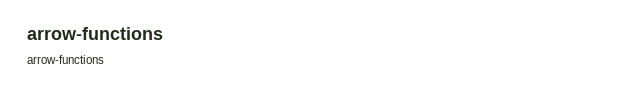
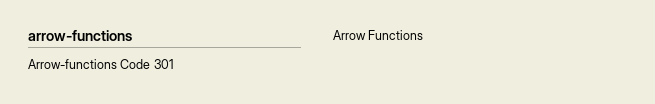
[27,55,104,64] arrow-functions -> [28,59,174,69] [333,30,424,40] Arrow-functions Code 301 // Arrow Functions

